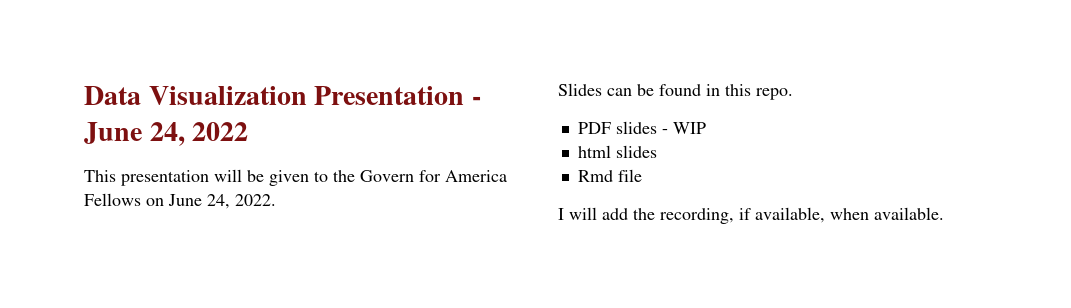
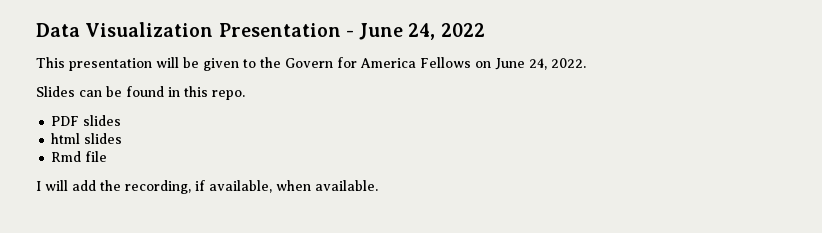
[661,122,706,134] - WIP -> (122, 120) none

